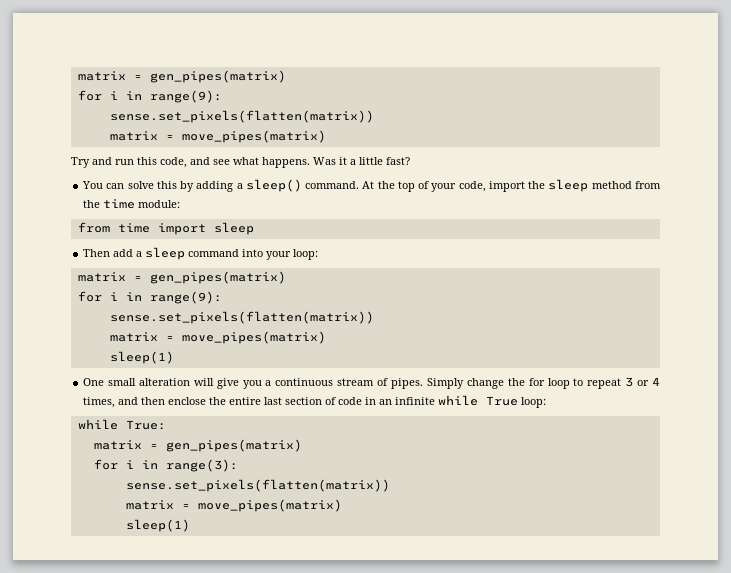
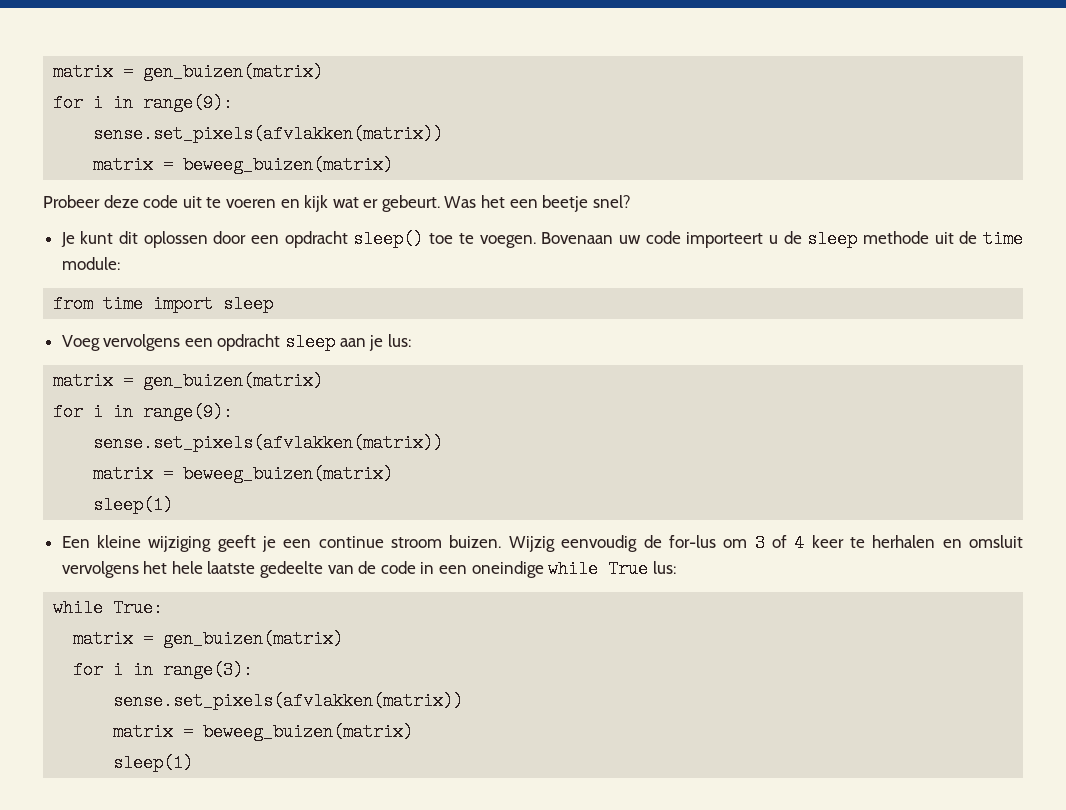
[77,70,286,83] [77,90,222,103] [109,110,374,123] [109,130,326,143] [71,157,410,168] [82,179,661,192] [83,200,101,208] matrix = gen_pipes(matrix) // for i in range(9): // sense.set_pixels(flatten(matrix)) // matrix = move_pipes(matrix) // Try and run this code, and see what happens. Was it a little fast? // You can solve this by adding a sleep() command. At the top of your code, import the sleep method from the -> [53,63,324,81] [53,94,234,112] [93,125,444,143] [93,156,394,174] [43,195,631,212] [60,230,978,248] matrix = gen_buizen(matrix) // for i in range(9): // sense.set_pixels(afvlakken(matrix)) // matrix = beweeg_buizen(matrix) // Probeer deze code uit te voeren en kijk wat er gebeurt. Was het een beetje snel? // Je kunt dit oplossen door een opdracht sleep() toe te voegen. Bovenaan uw code importeert u de sleep methode uit de
[83,247,319,260] [77,271,286,284] [77,291,222,304] [109,311,374,324] [109,331,326,344] Then add a sleep command into your loop: // matrix = gen_pipes(matrix) // for i in range(9): // sense.set_pixels(flatten(matrix)) // matrix = move_pipes(matrix) -> [61,333,411,351] [53,372,324,390] [53,403,234,421] [93,434,444,452] [93,465,394,483] Voeg vervolgens een opdracht sleep aan je lus: // matrix = gen_buizen(matrix) // for i in range(9): // sense.set_pixels(afvlakken(matrix)) // matrix = beweeg_buizen(matrix)
[83,377,660,389] [83,397,436,408] One small alteration will give you a continuous stream of pipes. Simply change the for loop to repeat 3 or 4 times, and then enclose the entire last section of code in an infinite -> [61,534,1023,552] [61,561,544,578] Een kleine wijziging geeft je een continue stroom buizen. Wijzig eenvoudig de for-lus om 3 of 4 keer te herhalen en omsluit vervolgens het hele laatste gedeelte van de code in een oneindige
[521,397,547,408] loop: -> [652,561,676,574] lus:
[165,439,302,452] gen_pipes(matrix) -> [163,630,344,648] gen_buizen(matrix)
[125,479,390,492] [125,499,342,512] sense.set_pixels(flatten(matrix)) // matrix = move_pipes(matrix) -> [113,692,464,710] [113,723,414,741] sense.set_pixels(afvlakken(matrix)) // matrix = beweeg_buizen(matrix)

